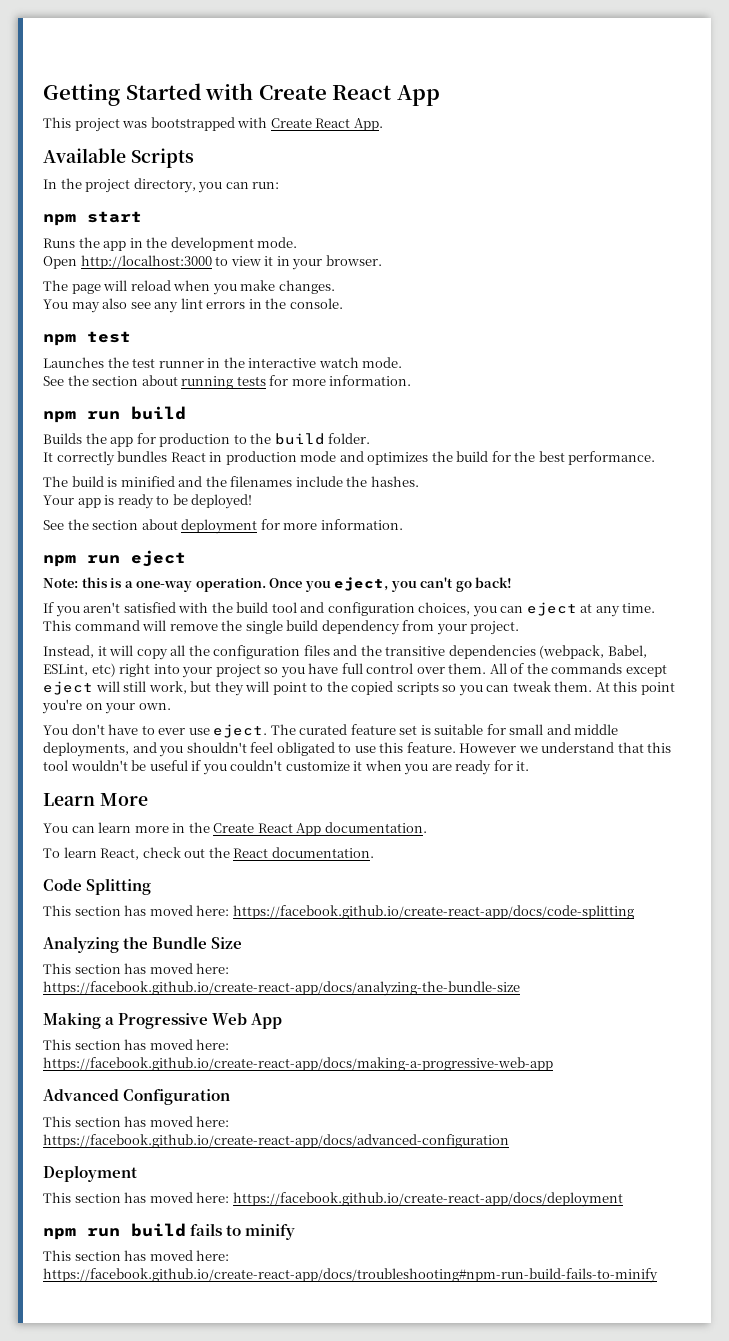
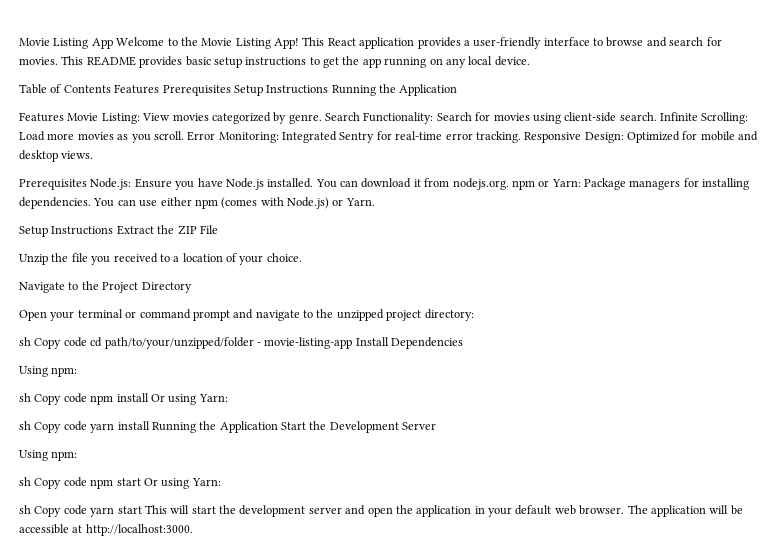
[43,83,440,106] [43,117,383,132] [43,148,194,168] [43,178,280,193] [43,211,142,226] [43,237,298,251] [43,255,382,270] [43,280,335,295] [43,298,343,313] [43,331,131,346] [43,357,403,368] [43,375,412,389] [43,406,186,423] [43,433,371,447] [43,451,656,466] [43,476,419,487] [43,494,253,509] [43,519,403,534] [43,550,186,567] [43,577,513,592] [43,602,656,617] [43,620,520,635] [43,645,647,660] [43,663,667,678] [43,681,675,696] [42,699,171,714] [43,724,619,738] [43,742,672,757] [43,760,530,775] [43,793,148,806] [43,822,427,836] [43,847,374,860] [43,878,152,895] [43,905,634,919] [43,936,243,953] [43,963,230,974] [43,981,520,996] [43,1012,283,1029] [43,1039,230,1050] [43,1057,553,1071] [43,1089,231,1105] [43,1116,230,1127] [43,1134,509,1148] [43,1165,137,1182] [43,1192,623,1207] [43,1223,296,1240] [43,1250,230,1261] [43,1268,658,1283] Getting Started with Create React App // This project was bootstrapped with Create React App. // Available Scripts // In the project directory, you can run: // npm start // Runs the app in the development mode. // Open http://localhost:3000 to view it in your browser. // The page will reload when you make changes. // You may also see any lint errors in the console. // npm test // Launches the test runner in the interactive watch mode. // See the section about running tests for more information. // npm run build // Builds the app for production to the build folder. // It correctly bundles React in production mode and optimizes the build for the best performance. // The build is minified and the filenames include the hashes. // Your app is ready to be deployed! // See the section about deployment for more information. // npm run eject // Note: this is a one-way operation. Once you eject, you can't go back! // If you aren't satisfied with the build tool and configuration choices, you can eject at any time. This command will remove the single build dependency from your project. // Instead, it will copy all the configuration files and the transitive dependencies (webpack, Babel, ESLint, etc) right into your project so you have full control over them. All of the commands except eject will still work, but they will point to the copied scripts so you can tweak them. At this point you're on your own. // You don't have to ever use eject. The curated feature set is suitable for small and middle deployments, and you shouldn't feel obligated to use this feature. However we understand that this tool wouldn't be useful if you couldn't customize it when you are ready for it. // Learn More // You can learn more in the Create React App documentation. // To learn React, check out the React documentation. // Code Splitting // This section has moved here: https://facebook.github.io/create-react-app/docs/code-splitting // Analyzing the Bundle Size // This section has moved here: https://facebook.github.io/create-react-app/docs/analyzing-the-bundle-size // Making a Progressive Web App // This section has moved here: https://facebook.github.io/create-react-app/docs/making-a-progressive-web-app // Advanced Configuration // This section has moved here: https://facebook.github.io/create-react-app/docs/advanced-configuration // Deployment // This section has moved here: https://facebook.github.io/create-react-app/docs/deployment // npm run build fails to minify // This section has moved here: https://facebook.github.io/create-react-app/docs/troubleshooting#npm-run-build-fails-to-minify -> [19,37,722,49] [19,56,530,68] [19,84,458,96] [19,112,749,124] [19,131,759,143] [19,150,94,162] [19,178,750,190] [19,197,375,209] [19,225,218,237] [19,253,302,265] [19,281,192,293] [19,309,474,321] [19,337,463,349] [19,366,78,377] [19,393,228,405] [19,421,437,433] [19,450,78,461] [19,477,221,489] [19,505,743,517] [19,524,193,536] Movie Listing App Welcome to the Movie Listing App! This React application provides a user-friendly interface to browse and search for movies. This README provides basic setup instructions to get the app running on any local device. // Table of Contents Features Prerequisites Setup Instructions Running the Application // Features Movie Listing: View movies categorized by genre. Search Functionality: Search for movies using client-side search. Infinite Scrolling: Load more movies as you scroll. Error Monitoring: Integrated Sentry for real-time error tracking. Responsive Design: Optimized for mobile and desktop views. // Prerequisites Node.js: Ensure you have Node.js installed. You can download it from nodejs.org. npm or Yarn: Package managers for installing dependencies. You can use either npm (comes with Node.js) or Yarn. // Setup Instructions Extract the ZIP File // Unzip the file you received to a location of your choice. // Navigate to the Project Directory // Open your terminal or command prompt and navigate to the unzipped project directory: // sh Copy code cd path/to/your/unzipped/folder - movie-listing-app Install Dependencies // Using npm: // sh Copy code npm install Or using Yarn: // sh Copy code yarn install Running the Application Start the Development Server // Using npm: // sh Copy code npm start Or using Yarn: // sh Copy code yarn start This will start the development server and open the application in your default web browser. The application will be accessible at http://localhost:3000.

